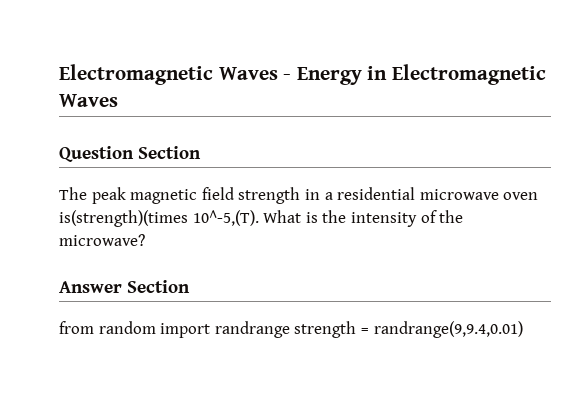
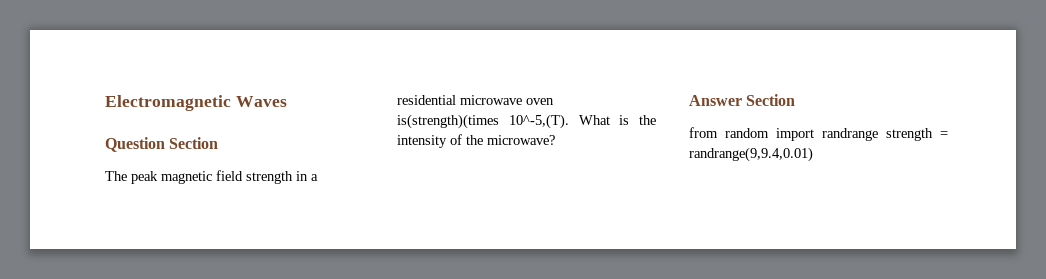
[59,64,546,85] [59,94,118,107] Electromagnetic Waves - Energy in Electromagnetic Waves -> [105,95,287,111] Electromagnetic Waves

